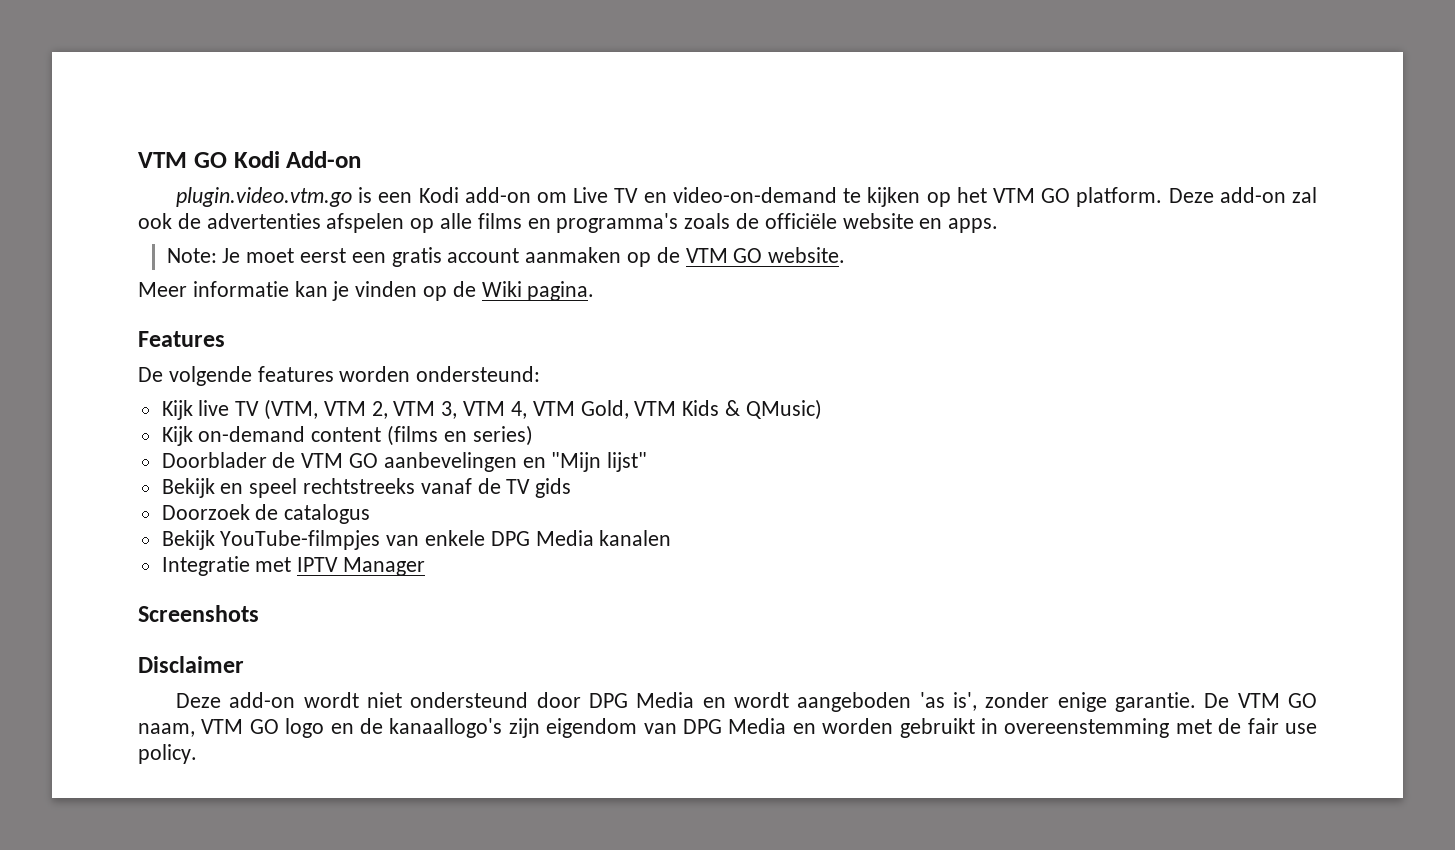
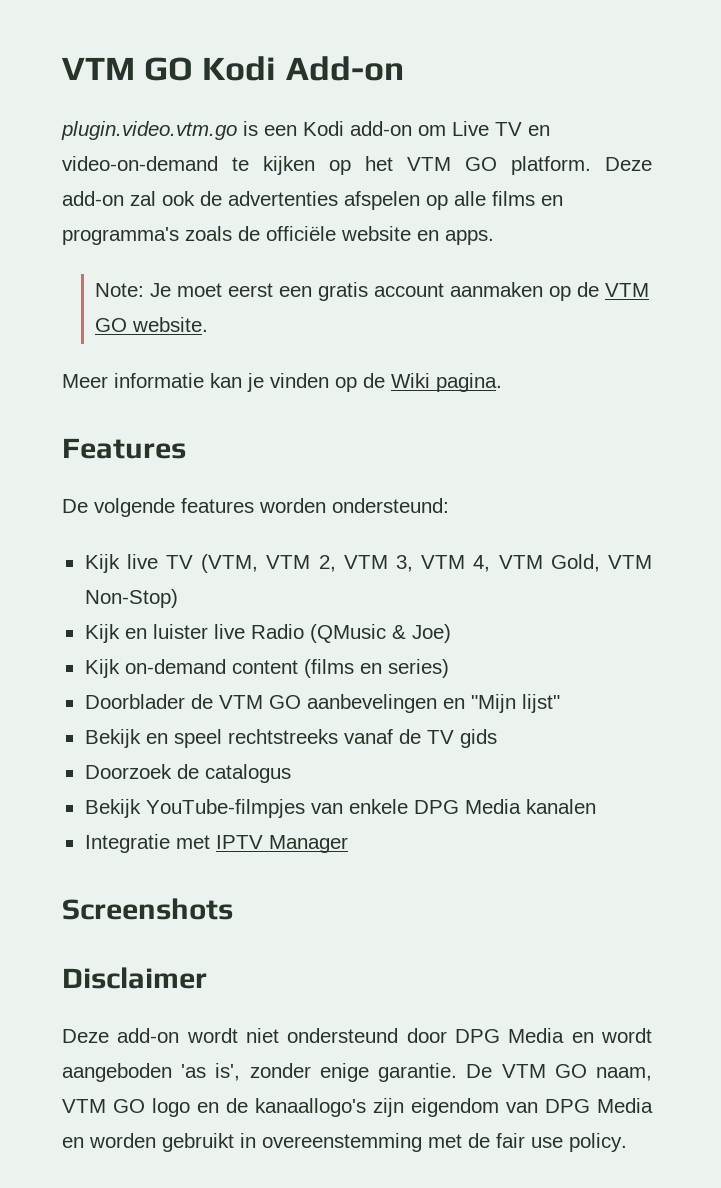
[682,399,822,420] Kids & QMusic) -> [84,589,178,608] [84,624,451,643] Non-Stop) // Kijk en luister live Radio (QMusic & Joe)

